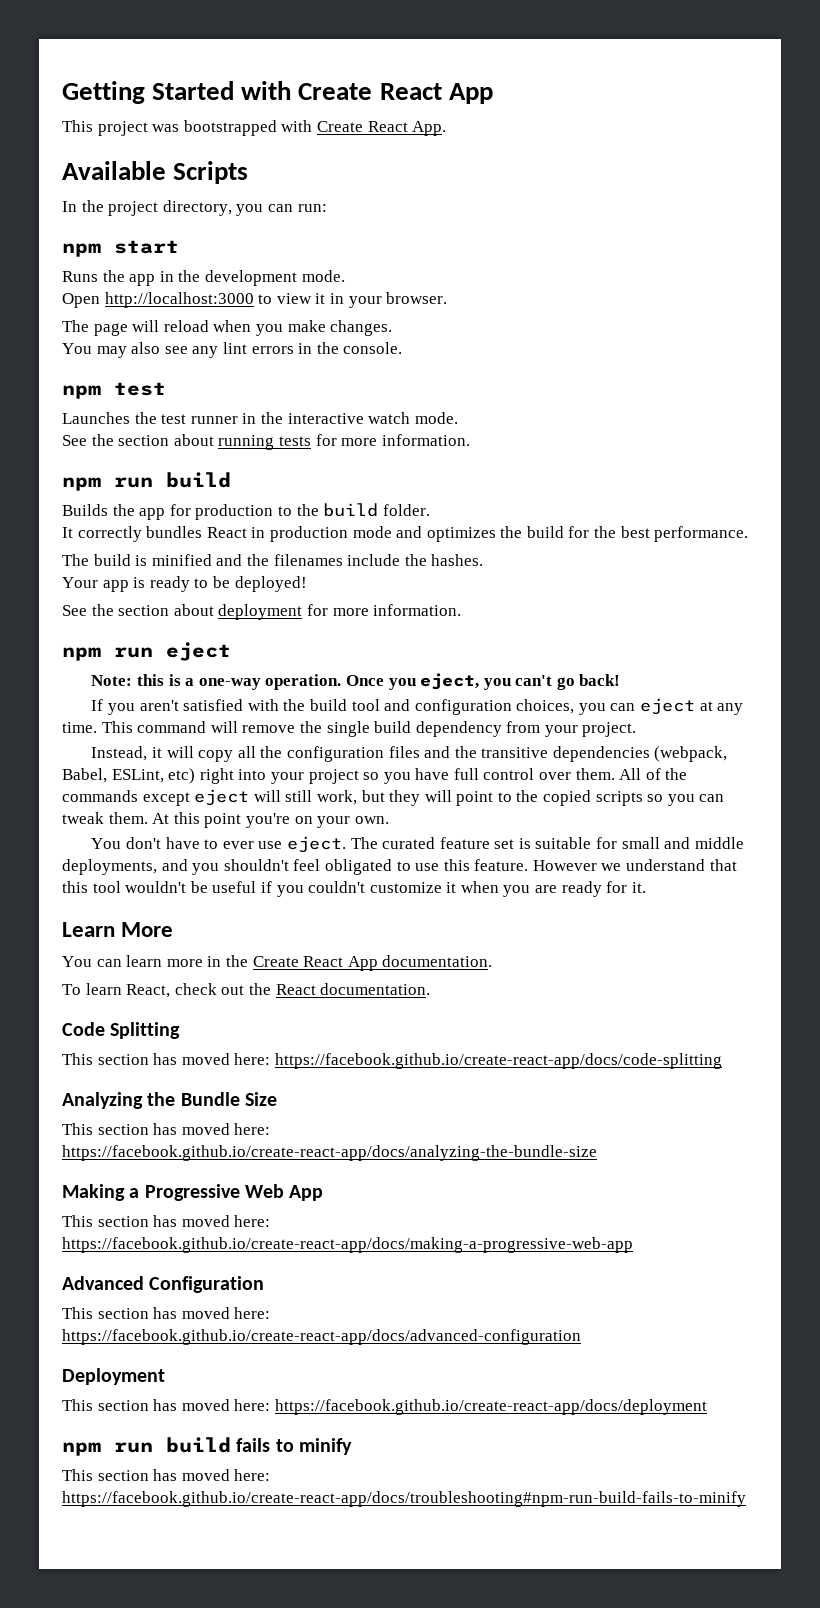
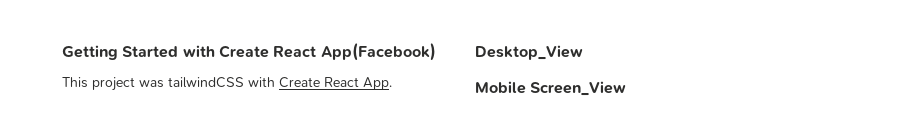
[448,83,493,104] App -> [320,43,436,61] App(Facebook)
[183,120,277,136] bootstrapped -> [168,77,244,88] tailwindCSS
[62,161,249,184] [62,200,327,216] [62,240,179,257] [62,270,345,286] [62,292,448,308] [62,320,393,336] [62,342,403,358] [62,382,166,399] [62,412,458,424] [62,434,470,450] [62,472,231,491] [62,503,430,520] [62,526,749,542] [62,554,484,566] [62,576,307,592] [62,604,462,620] [62,642,231,661] [91,673,621,690] [91,698,744,715] [62,721,637,737] [91,746,728,762] [62,768,688,784] [62,789,725,806] [62,812,389,828] [91,836,744,853] [62,859,737,875] [62,881,646,897] [62,922,174,937] [62,955,493,971] [62,983,431,998] [62,1022,181,1039] [62,1053,722,1069] [62,1092,277,1109] [62,1123,271,1135] [62,1145,597,1161] [62,1184,324,1201] [62,1215,271,1227] [62,1237,633,1253] [62,1276,265,1293] [62,1307,271,1319] [62,1329,581,1345] [62,1368,165,1385] [62,1399,707,1415] [62,1437,352,1456] [62,1469,271,1481] [62,1491,746,1507] Available Scripts // In the project directory, you can run: // npm start // Runs the app in the development mode. // Open http://localhost:3000 to view it in your browser. // The page will reload when you make changes. // You may also see any lint errors in the console. // npm test // Launches the test runner in the interactive watch mode. // See the section about running tests for more information. // npm run build // Builds the app for production to the build folder. // It correctly bundles React in production mode and optimizes the build for the best performance. // The build is minified and the filenames include the hashes. // Your app is ready to be deployed! // See the section about deployment for more information. // npm run eject // Note: this is a one-way operation. Once you eject, you can't go back! // If you aren't satisfied with the build tool and configuration choices, you can eject at any time. This command will remove the single build dependency from your project. // Instead, it will copy all the configuration files and the transitive dependencies (webpack, Babel, ESLint, etc) right into your project so you have full control over them. All of the commands except eject will still work, but they will point to the copied scripts so you can tweak them. At this point you're on your own. // You don't have to ever use eject. The curated feature set is suitable for small and middle deployments, and you shouldn't feel obligated to use this feature. However we understand that this tool wouldn't be useful if you couldn't customize it when you are ready for it. // Learn More // You can learn more in the Create React App documentation. // To learn React, check out the React documentation. // Code Splitting // This section has moved here: https://facebook.github.io/create-react-app/docs/code-splitting // Analyzing the Bundle Size // This section has moved here: https://facebook.github.io/create-react-app/docs/analyzing-the-bundle-size // Making a Progressive Web App // This section has moved here: https://facebook.github.io/create-react-app/docs/making-a-progressive-web-app // Advanced Configuration // This section has moved here: https://facebook.github.io/create-react-app/docs/advanced-configuration // Deployment // This section has moved here: https://facebook.github.io/create-react-app/docs/deployment // npm run build fails to minify // This section has moved here: https://facebook.github.io/create-react-app/docs/troubleshooting#npm-run-build-fails-to-minify -> [475,45,583,60] [475,81,627,96] Desktop_View // Mobile Screen_View

